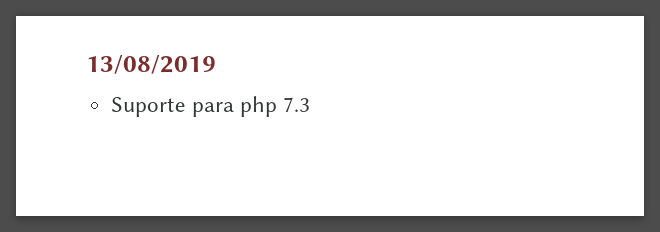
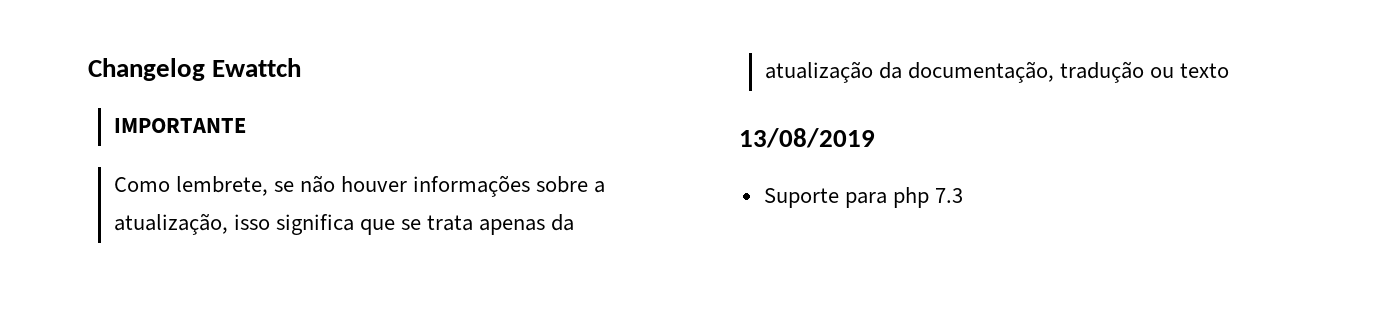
(86, 64) none -> [88,58,302,81] [113,118,246,133] [113,175,606,197] [113,213,575,235] [764,61,1229,83] Changelog Ewattch // IMPORTANTE // Como lembrete, se não houver informações sobre a atualização, isso significa que se trata apenas da atualização da documentação, tradução ou texto //

